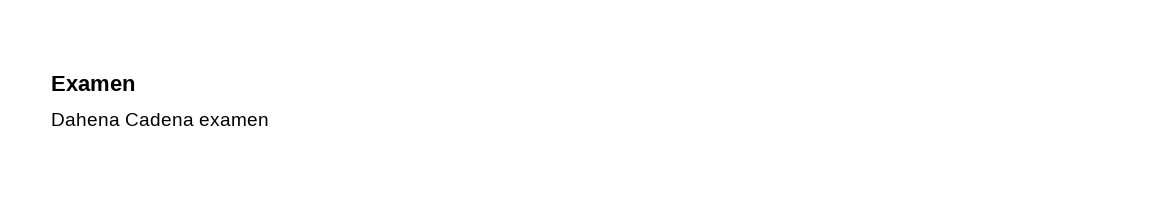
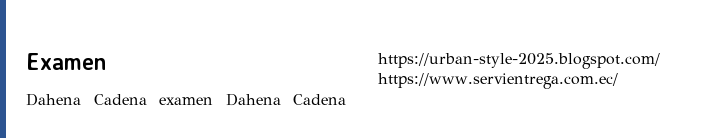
(270, 121) none -> [225,93,346,106] [378,53,660,69] [378,73,618,89] Dahena Cadena https://urban-style-2025.blogspot.com/ https://www.servientrega.com.ec/

